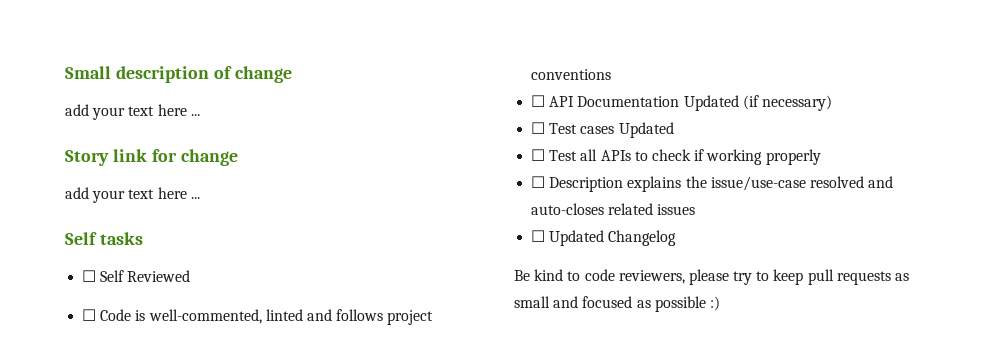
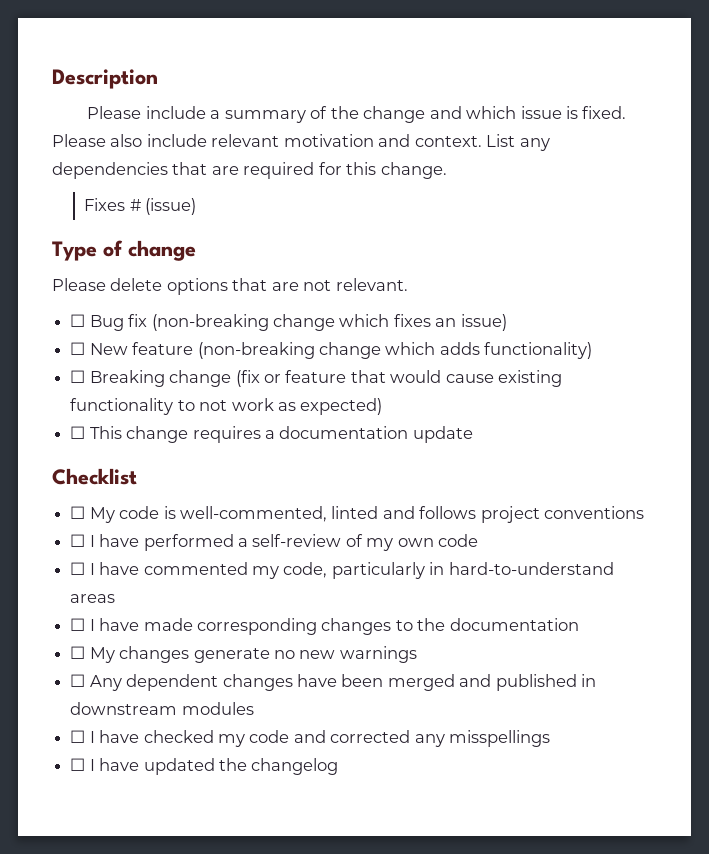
[65,66,292,83] [65,104,200,120] [65,149,238,166] [65,187,200,203] [65,232,143,245] [82,270,191,282] [82,309,132,321] Small description of change // add your text here ... // Story link for change // add your text here ... // Self tasks // ☐ Self Reviewed // ☐ Code -> [52,69,158,89] [87,106,627,123] [52,134,550,151] [52,162,447,179] [84,198,197,215] [52,240,196,261] [52,278,408,295] [70,314,507,331] [70,342,593,359] [70,370,563,387] [70,398,383,415] [70,426,473,443] [52,468,137,485] [70,506,160,523] Description // Please include a summary of the change and which issue is fixed. Please also include relevant motivation and context. List any dependencies that are required for this change. // Fixes # (issue) // Type of change // Please delete options that are not relevant. // ☐ Bug fix (non-breaking change which fixes an issue) // ☐ New feature (non-breaking change which adds functionality) // ☐ Breaking change (fix or feature that would cause existing functionality to not work as expected) // ☐ This change requires a documentation update // Checklist // ☐ My code
[549,95,832,111] [531,122,674,138] [531,149,821,165] [531,176,894,192] [531,203,696,215] [531,230,677,246] [514,269,910,285] [514,296,720,312] API Documentation Updated (if necessary) // ☐ Test cases Updated // ☐ Test all APIs to check if working properly // ☐ Description explains the issue/use-case resolved and auto-closes related issues // ☐ Updated Changelog // Be kind to code reviewers, please try to keep pull requests as small and focused as possible :) -> [89,534,479,551] [70,562,614,579] [70,594,116,603] [70,618,579,635] [70,646,417,663] [70,674,597,691] [70,702,254,715] [70,730,551,747] [70,758,339,775] I have performed a self-review of my own code // ☐ I have commented my code, particularly in hard-to-understand areas // ☐ I have made corresponding changes to the documentation // ☐ My changes generate no new warnings // ☐ Any dependent changes have been merged and published in downstream modules // ☐ I have checked my code and corrected any misspellings // ☐ I have updated the changelog

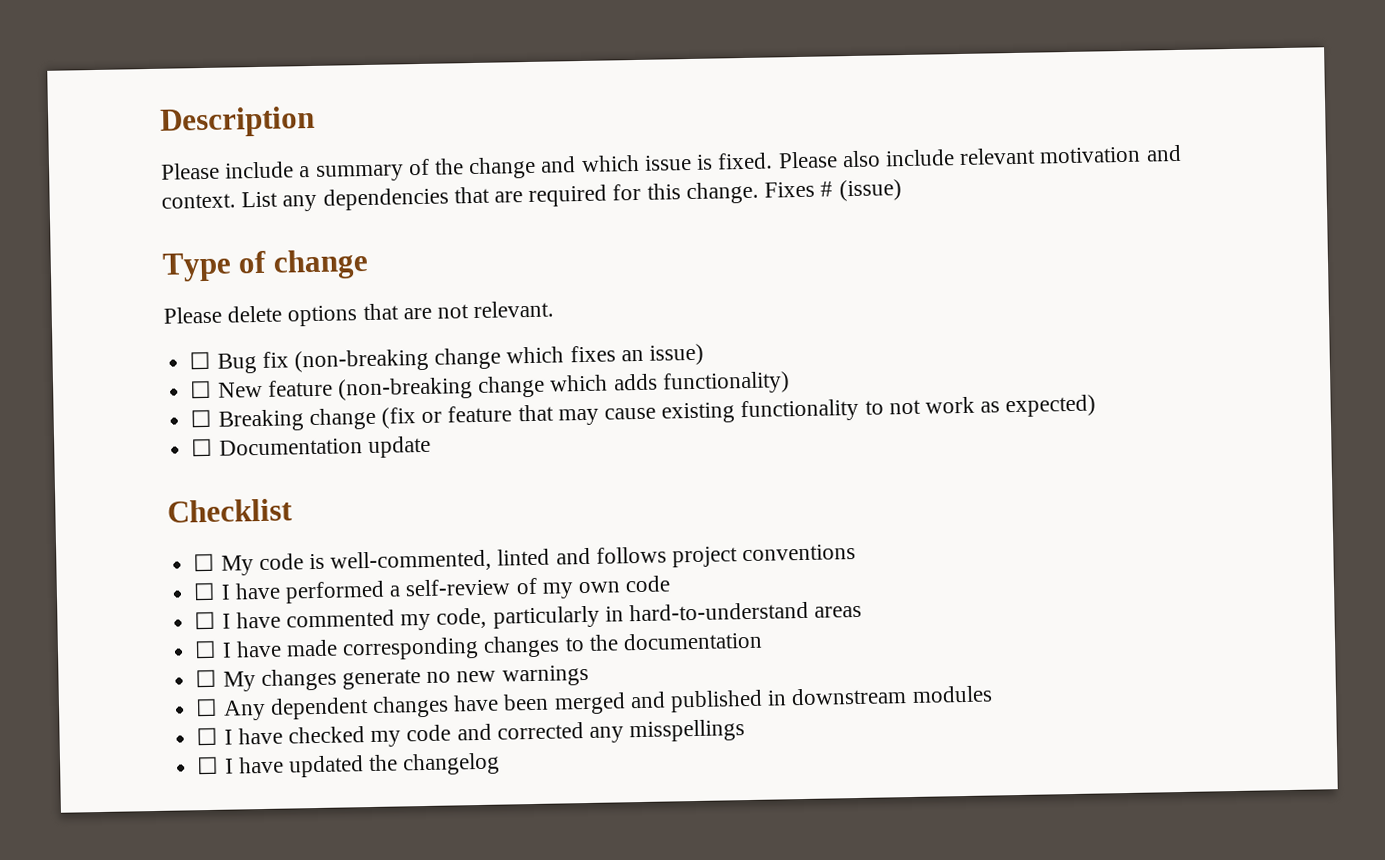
(447, 170) // -> (759, 193) none
[390,370,442,383] would -> [557,408,599,426] may
[89,426,409,443] This change requires a documentation -> [218,438,363,456] Documentation

